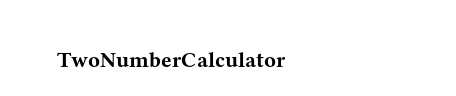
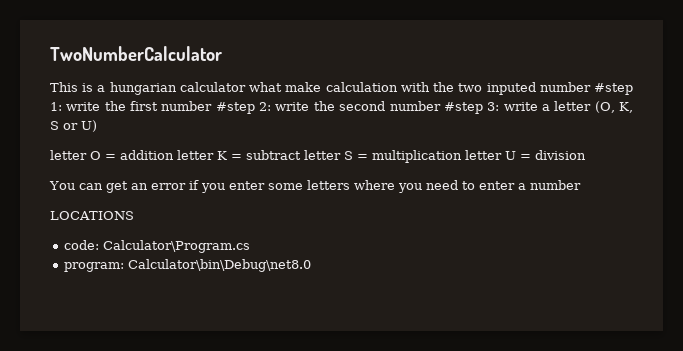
(286, 60) none -> [50,82,633,95] [50,101,634,114] [50,120,97,132] [50,150,586,163] [49,180,581,193] [50,211,134,220] [64,240,251,253] [64,259,312,272] // This is a hungarian calculator what make calculation with the two inputed number #step 1: write the first number #step 2: write the second number #step 3: write a letter (O, K, S or U) // letter O = addition letter K = subtract letter S = multiplication letter U = division // You can get an error if you enter some letters where you need to enter a number // LOCATIONS // code: Calculator\Program.cs // program: Calculator\bin\Debug\net8.0

